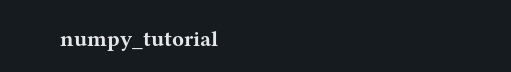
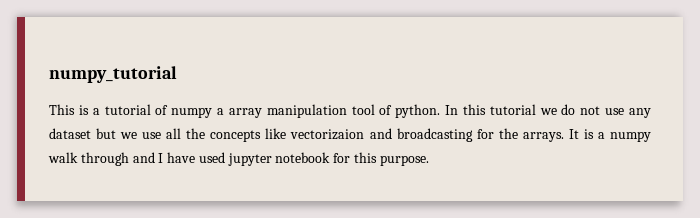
(218, 41) none -> [49,104,652,118] [49,128,651,142] [48,152,429,166] // This is a tutorial of numpy a array manipulation tool of python. In this tutorial we do not use any dataset but we use all the concepts like vectorizaion and broadcasting for the arrays. It is a numpy walk through and I have used jupyter notebook for this purpose.

